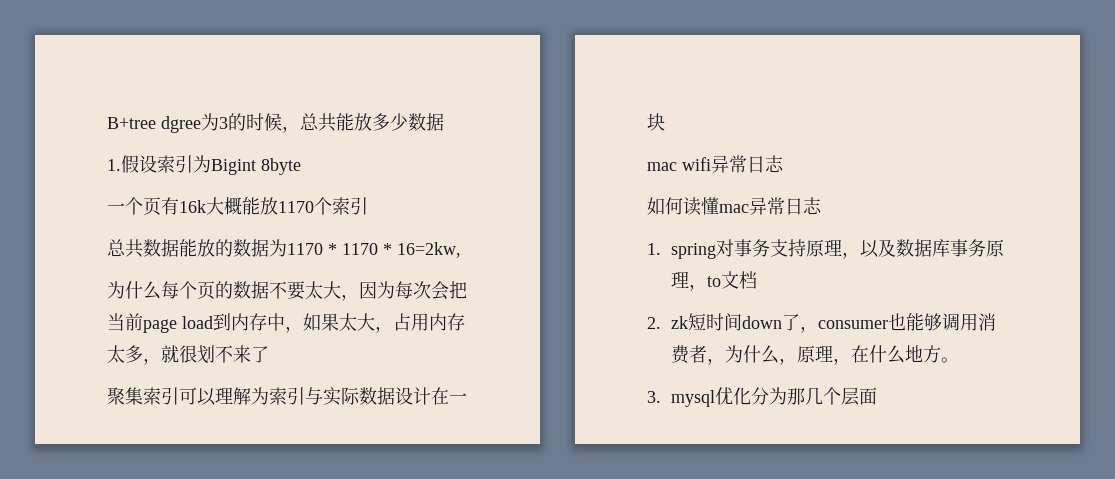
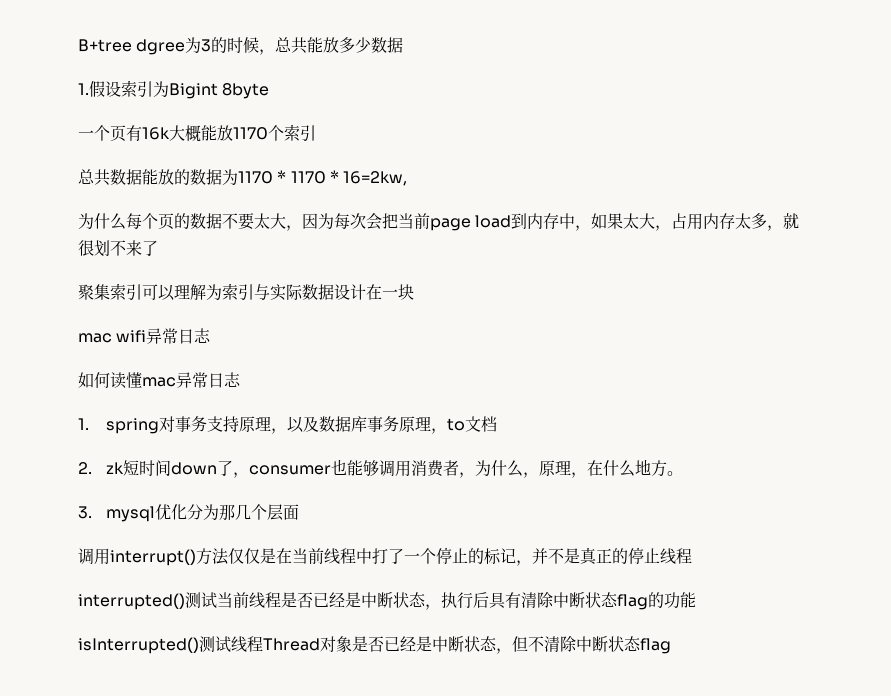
(877, 396) none -> [78,547,692,566] [78,592,696,610] [78,636,671,654] // 调用interrupt()方法仅仅是在当前线程中打了一个停止的标记，并不是真正的停止线程 // interrupted()测试当前线程是否已经是中断状态，执行后具有清除中断状态flag的功能 // isInterrupted()测试线程Thread对象是否已经是中断状态，但不清除中断状态flag

